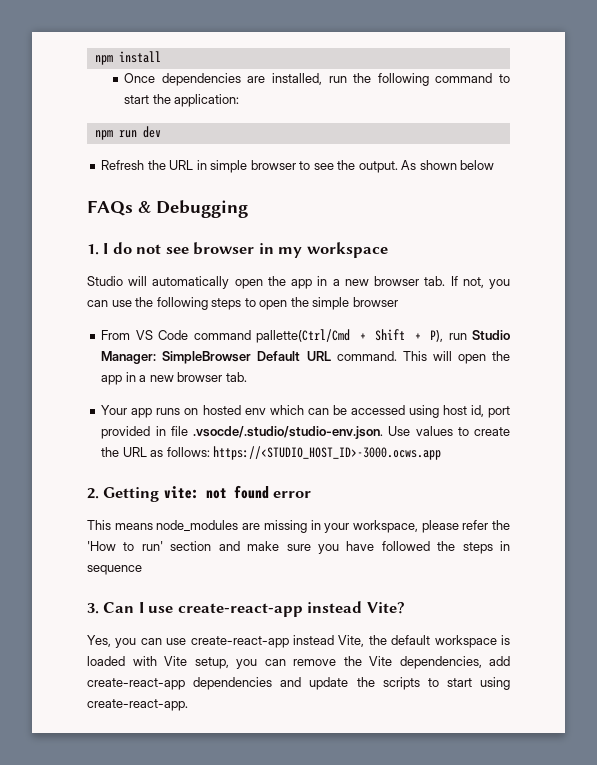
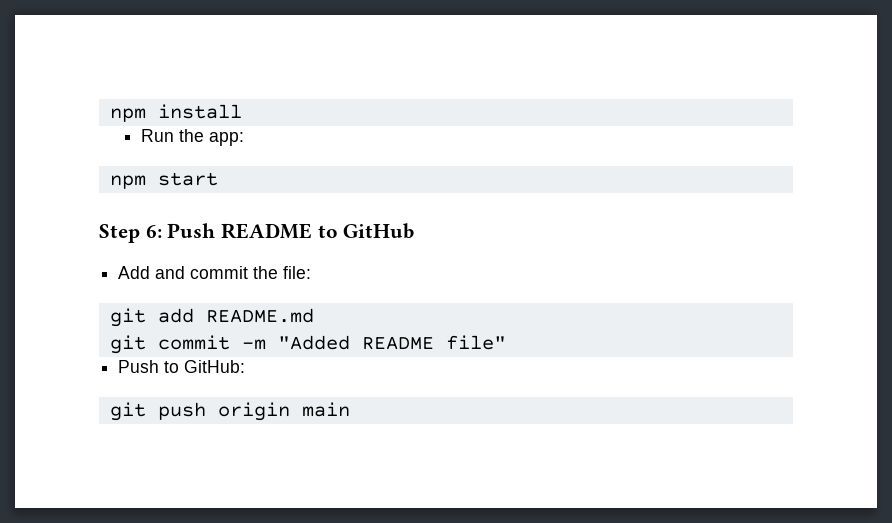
[124,73,510,86] [124,94,240,107] [94,126,161,140] [101,160,495,173] [87,200,248,218] [87,242,388,258] [87,276,510,289] [87,297,398,310] [101,329,510,343] [101,351,510,364] [101,372,247,385] [101,405,511,418] [101,426,510,439] [101,446,442,460] [87,485,312,502] [87,520,510,533] [87,541,511,554] [87,565,142,575] [87,601,405,617] [87,635,510,648] [87,656,510,669] [87,677,510,690] [87,699,188,711] Once dependencies are installed, run the following command to start the application: // npm run dev // Refresh the URL in simple browser to see the output. As shown below // FAQs & Debugging // 1. I do not see browser in my workspace // Studio will automatically open the app in a new browser tab. If not, you can use the following steps to open the simple browser // From VS Code command pallette(Ctrl/Cmd + Shift + P), run Studio Manager: SimpleBrowser Default URL command. This will open the app in a new browser tab. // Your app runs on hosted env which can be accessed using host id, port provided in file .vsocde/.studio/studio-env.json. Use values to create the URL as follows: https://<STUDIO_HOST_ID>-3000.ocws.app // 2. Getting vite: not found error // This means node_modules are missing in your workspace, please refer the 'How to run' section and make sure you have followed the steps in sequence // 3. Can I use create-react-app instead Vite? // Yes, you can use create-react-app instead Vite, the default workspace is loaded with Vite setup, you can remove the Vite dependencies, add create-react-app dependencies and update the scripts to start using create-react-app. -> [141,129,245,146] [109,172,218,189] [99,223,415,243] [118,266,312,279] [109,308,314,327] [109,335,506,354] [118,360,246,373] [109,402,350,421] Run the app: // npm start // Step 6: Push README to GitHub // Add and commit the file: // git add README.md // git commit -m "Added README file" // Push to GitHub: // git push origin main

